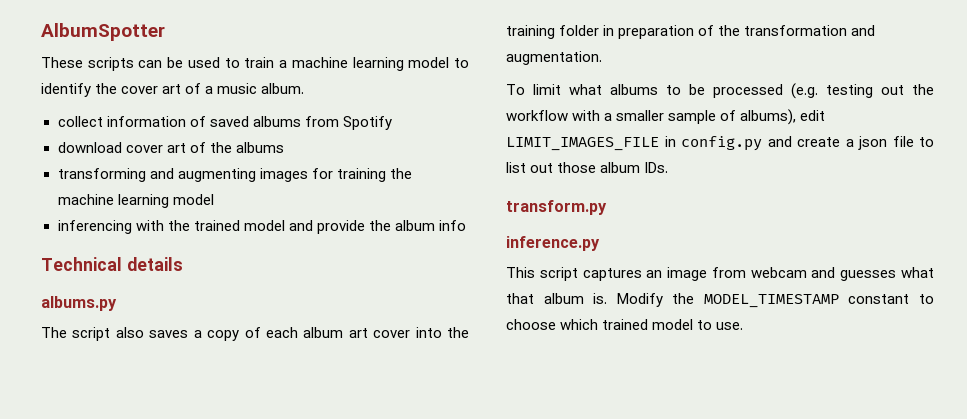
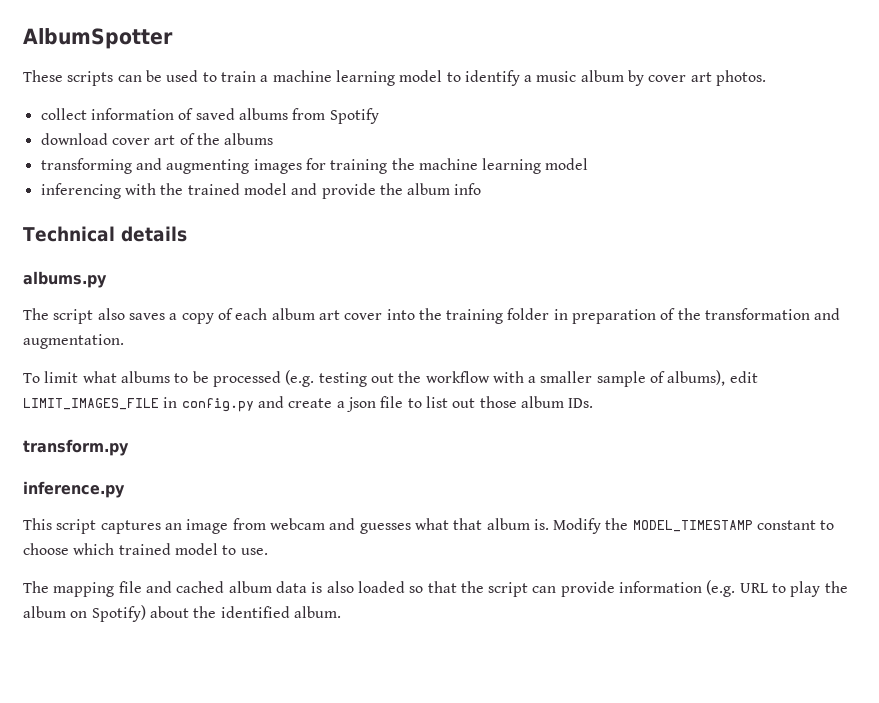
[95,83,305,94] the cover art of a music album. -> [524,70,767,86] a music album by cover art photos.
(744, 326) none -> [23,580,848,597] [23,605,341,622] // The mapping file and cached album data is also loaded so that the script can provide information (e.g. URL to play the album on Spotify) about the identified album.

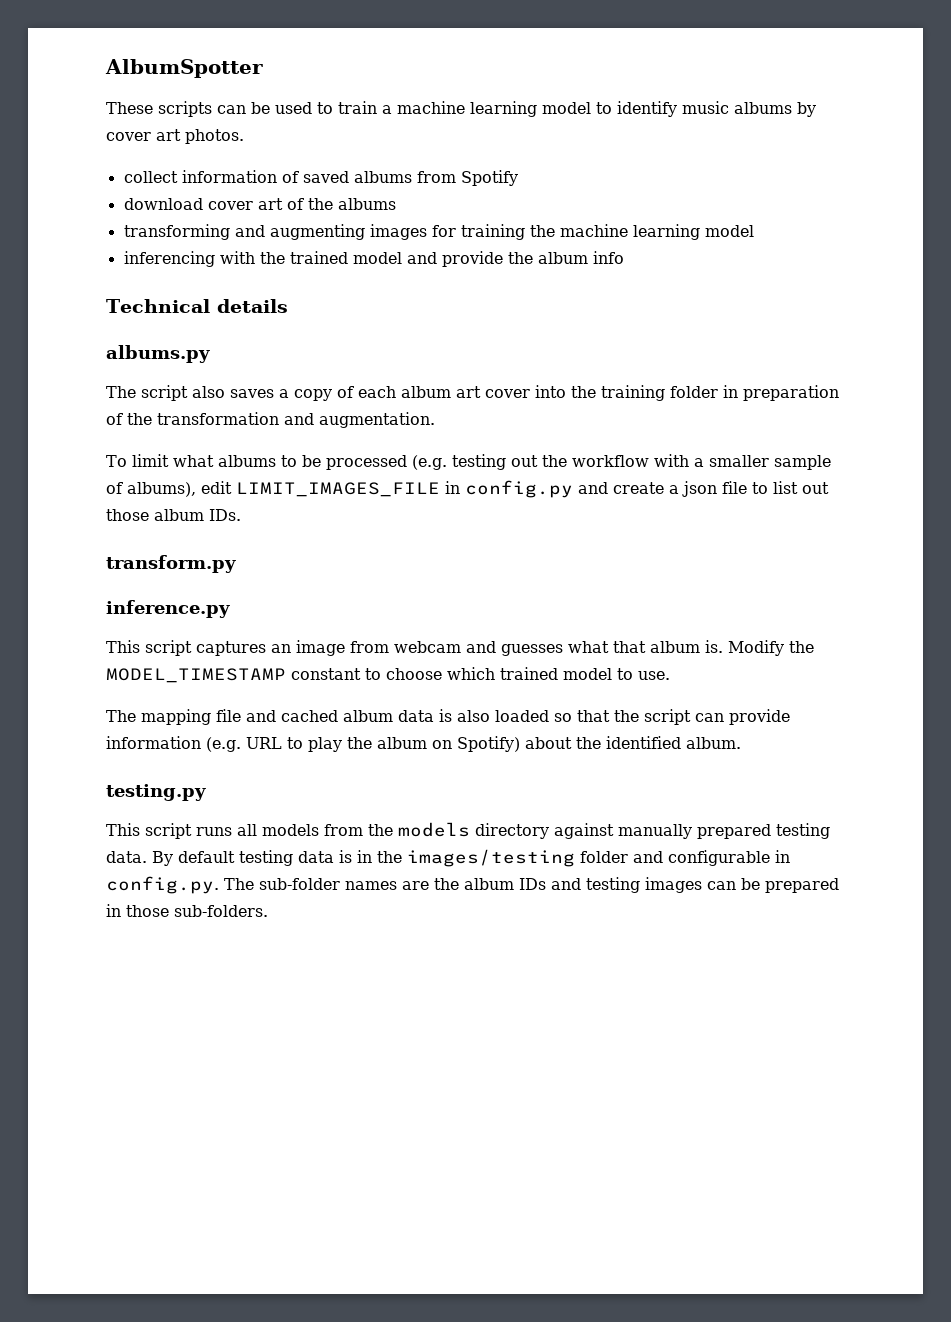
[524,70,624,82] a music album -> [682,101,792,114] music albums
(341, 612) none -> [106,784,206,801] [106,822,830,839] [106,849,790,867] [106,876,839,894] [106,904,268,917] // testing.py // This script runs all models from the models directory against manually prepared testing data. By default testing data is in the images/testing folder and configurable in config.py. The sub-folder names are the album IDs and testing images can be prepared in those sub-folders.

